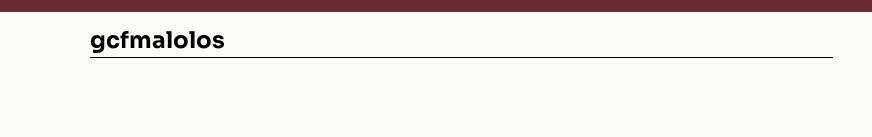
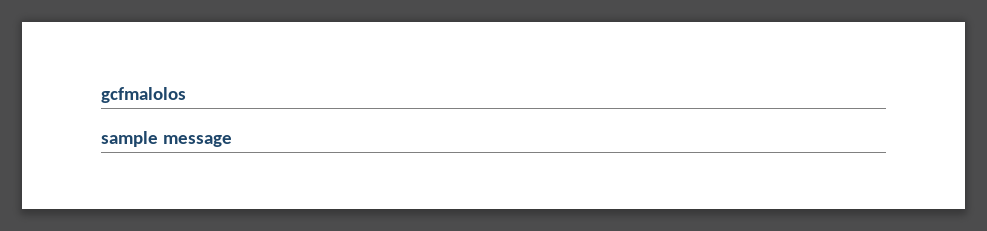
(225, 42) none -> [101,131,232,147] // sample message

